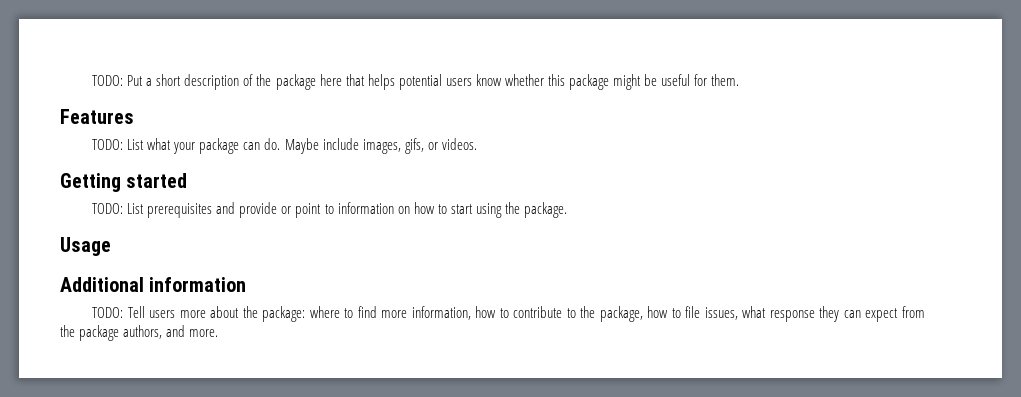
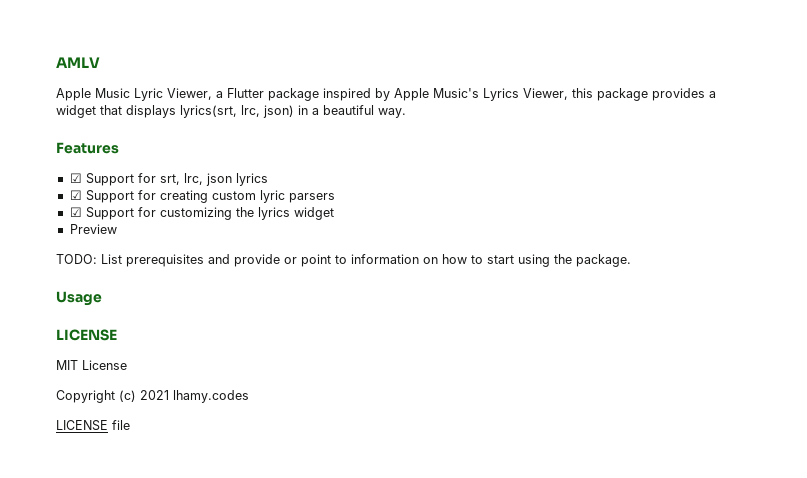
[92,74,740,90] [60,109,134,124] [92,138,477,154] [60,173,188,192] TODO: Put a short description of the package here that helps potential users know whether this package might be useful for them. // Features // TODO: List what your package can do. Maybe include images, gifs, or videos. // Getting started -> [56,57,100,68] [56,88,716,101] [56,105,406,118] [56,142,119,154] [69,173,268,186] [69,190,335,203] [69,207,334,220] [69,224,117,234] AMLV // Apple Music Lyric Viewer, a Flutter package inspired by Apple Music's Lyrics Viewer, this package provides a widget that displays lyrics(srt, lrc, json) in a beautiful way. // Features // ☑ Support for srt, lrc, json lyrics // ☑ Support for creating custom lyric parsers // ☑ Support for customizing the lyrics widget // Preview
[60,277,247,292] [92,306,926,322] [60,325,219,341] Additional information // TODO: Tell users more about the package: where to find more information, how to contribute to the package, how to file issues, what response they can expect from the package authors, and more. -> [56,329,117,341] [56,360,127,370] [56,390,249,403] [56,420,130,431] LICENSE // MIT License // Copyright (c) 2021 lhamy.codes // LICENSE file

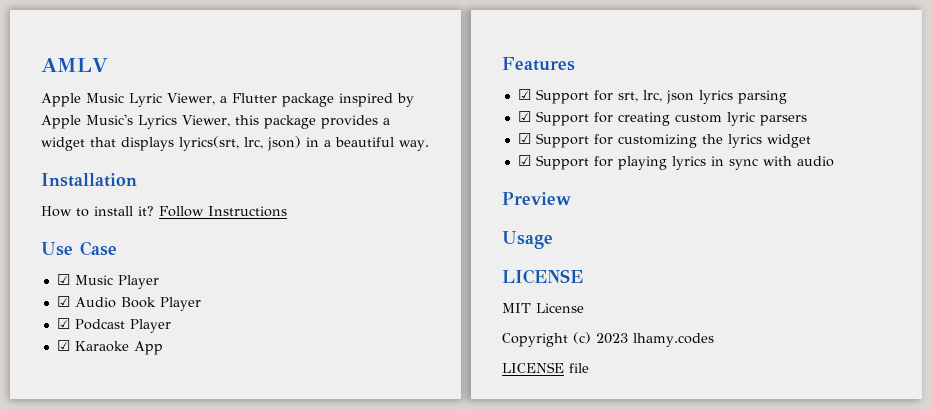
(406, 113) none -> [41,173,137,187] [41,206,287,217] [41,241,117,256] [56,274,159,289] [56,296,201,311] [56,318,171,333] [56,340,163,355] // Installation // How to install it? Follow Instructions // Use Case // ☑ Music Player // ☑ Audio Book Player // ☑ Podcast Player // ☑ Karaoke App
(268, 179) none -> [737,90,787,104] parsing
[69,224,117,234] [56,254,631,267] Preview // TODO: List prerequisites and provide or point to information on how to start using the package. -> [517,155,834,170] [502,192,571,205] ☑ Support for playing lyrics in sync with audio // Preview
[140,390,169,400] 2021 -> [596,333,628,344] 2023

